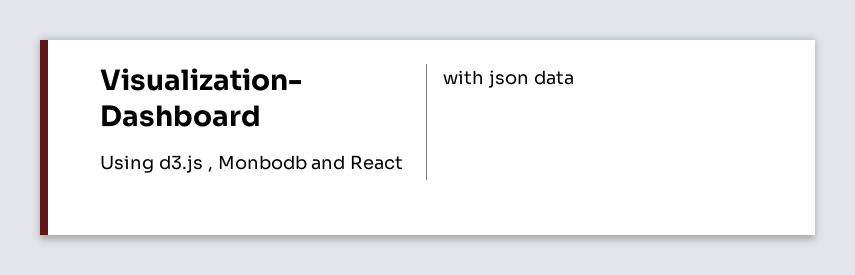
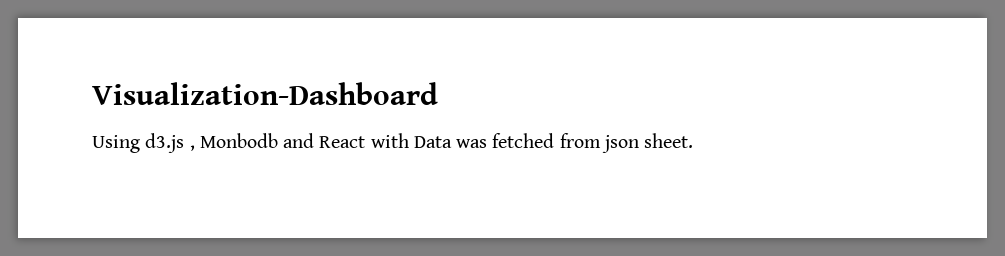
[487,70,574,88] json data -> [413,133,694,153] Data was fetched from json sheet.

